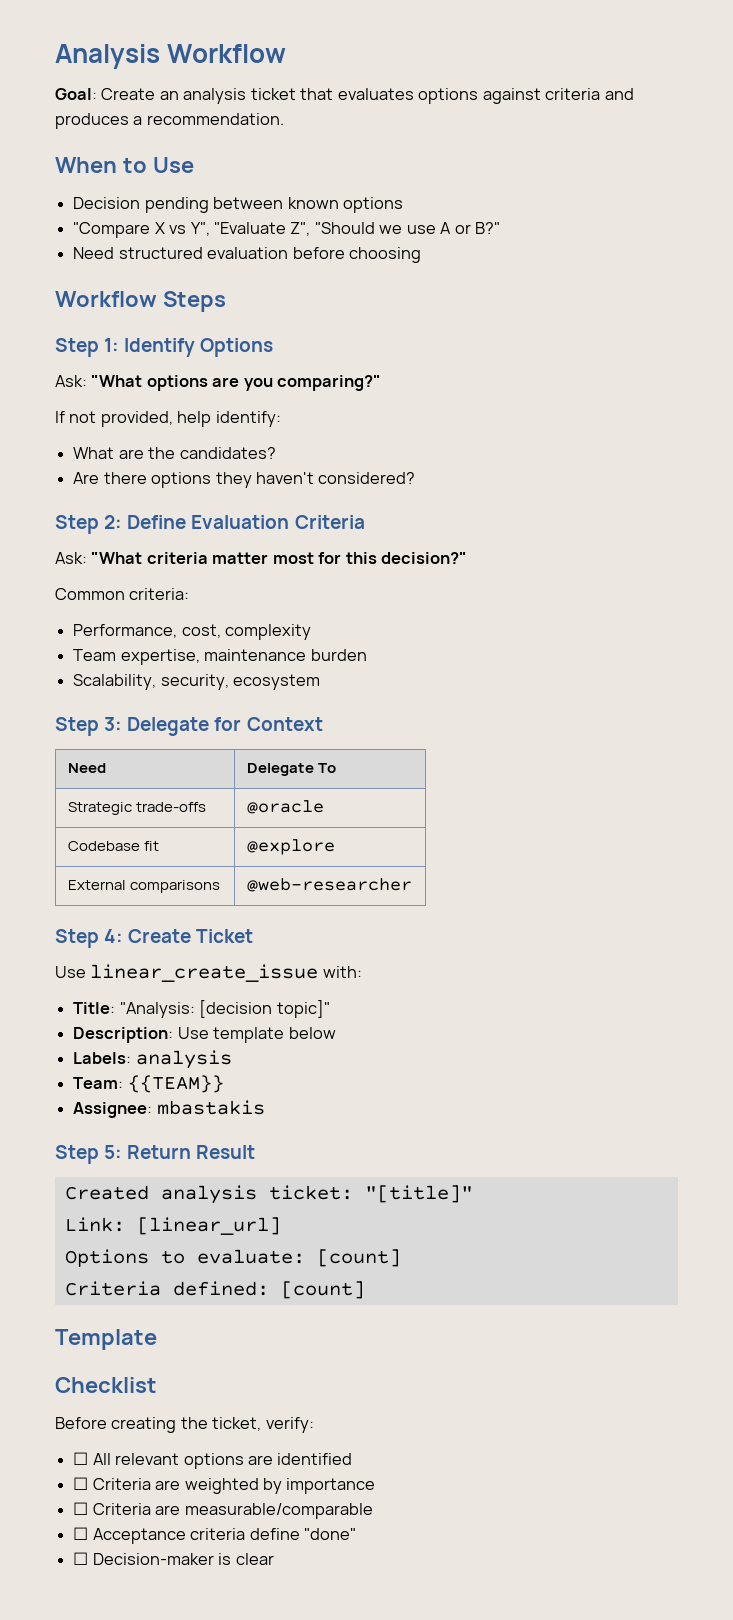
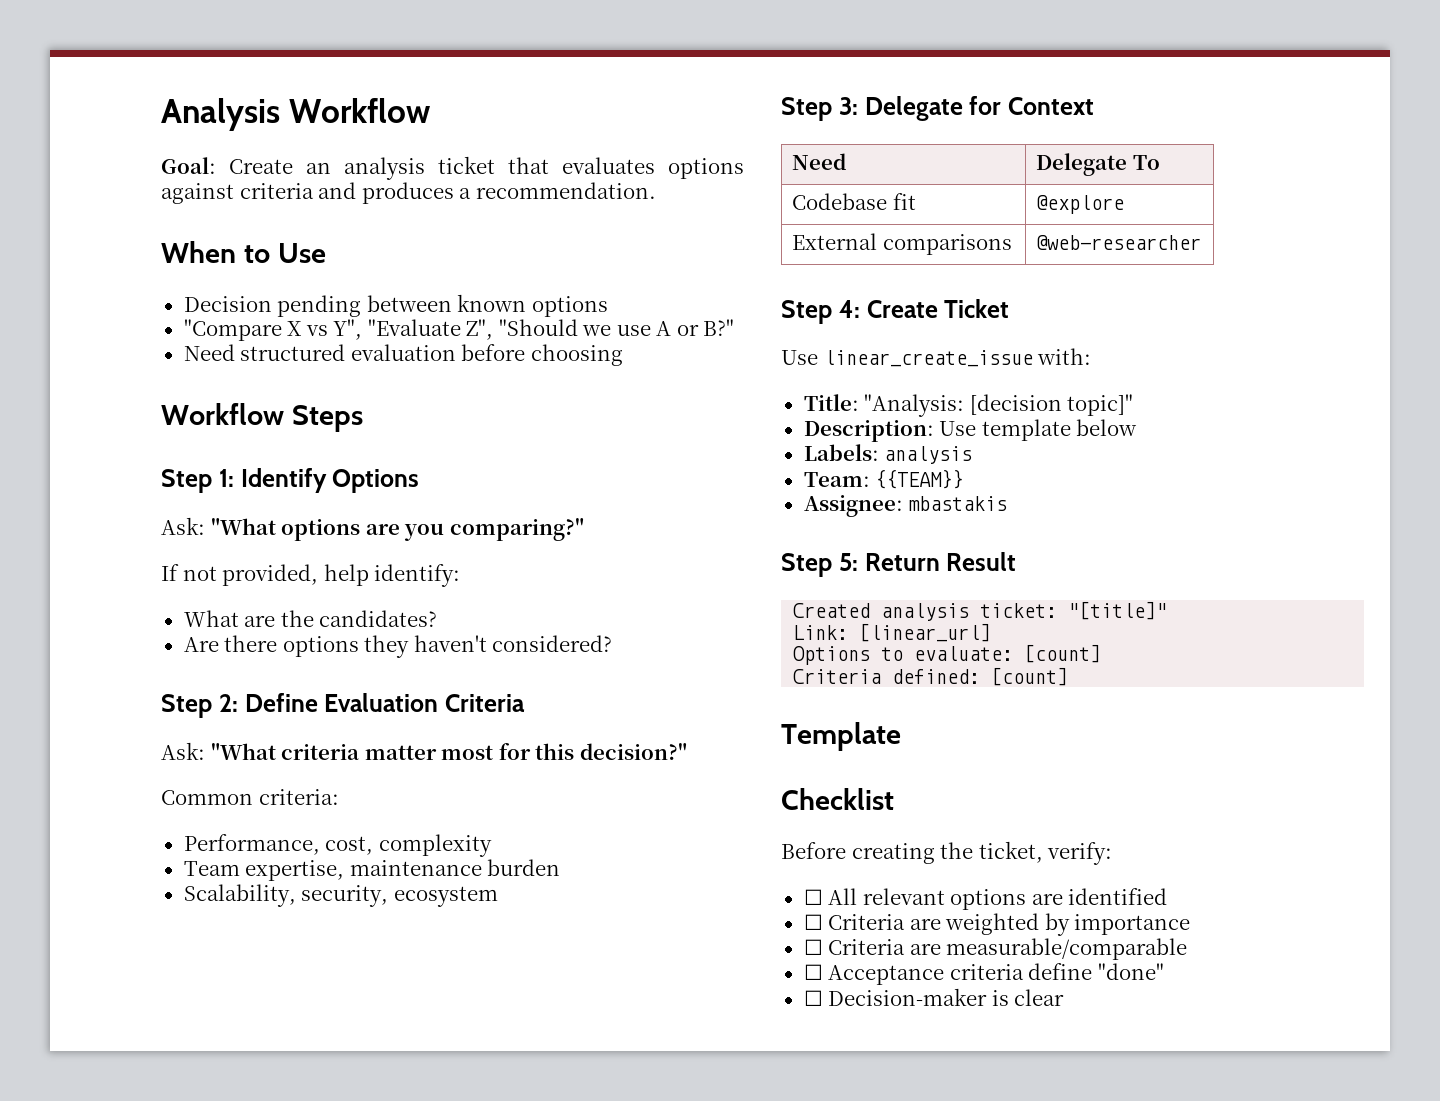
[67,802,206,815] [246,800,324,814] // Strategic trade-offs | @oracle -> (1160, 162) none

